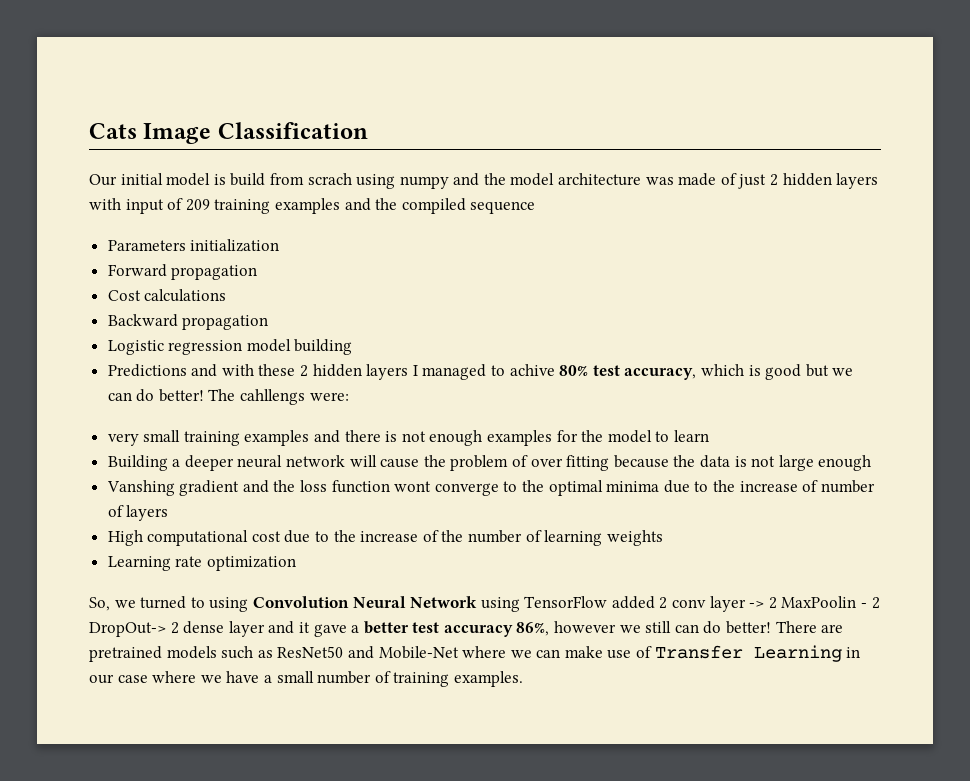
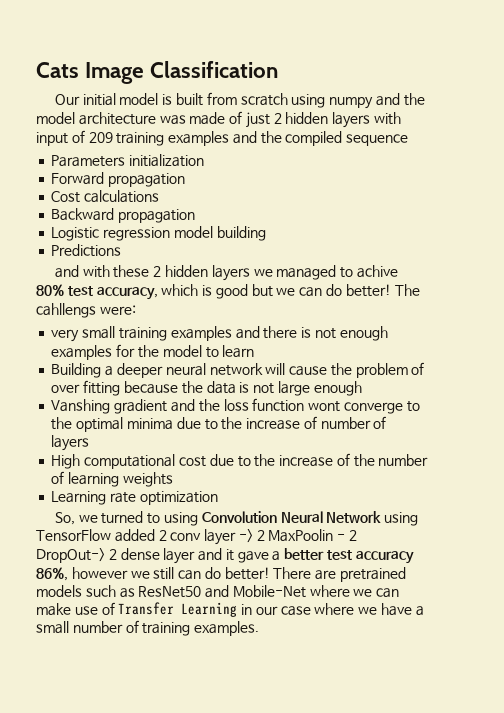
[230,173,352,186] build from scrach -> [176,92,288,106] built from scratch
(187, 370) none -> (122, 250) //
[412,365,418,376] I -> [253,269,273,277] we

